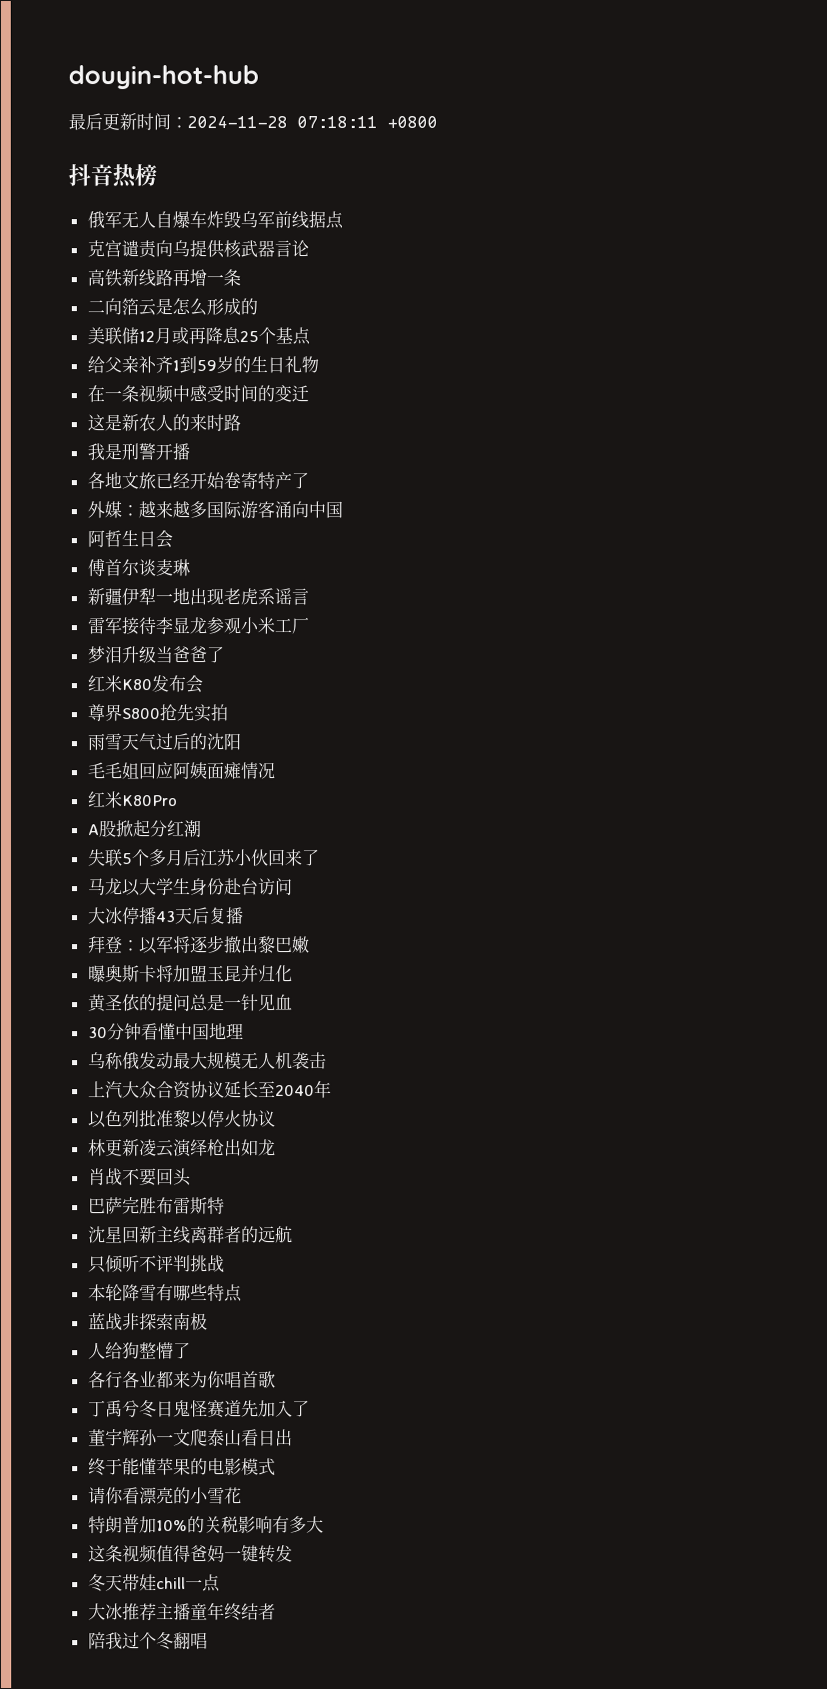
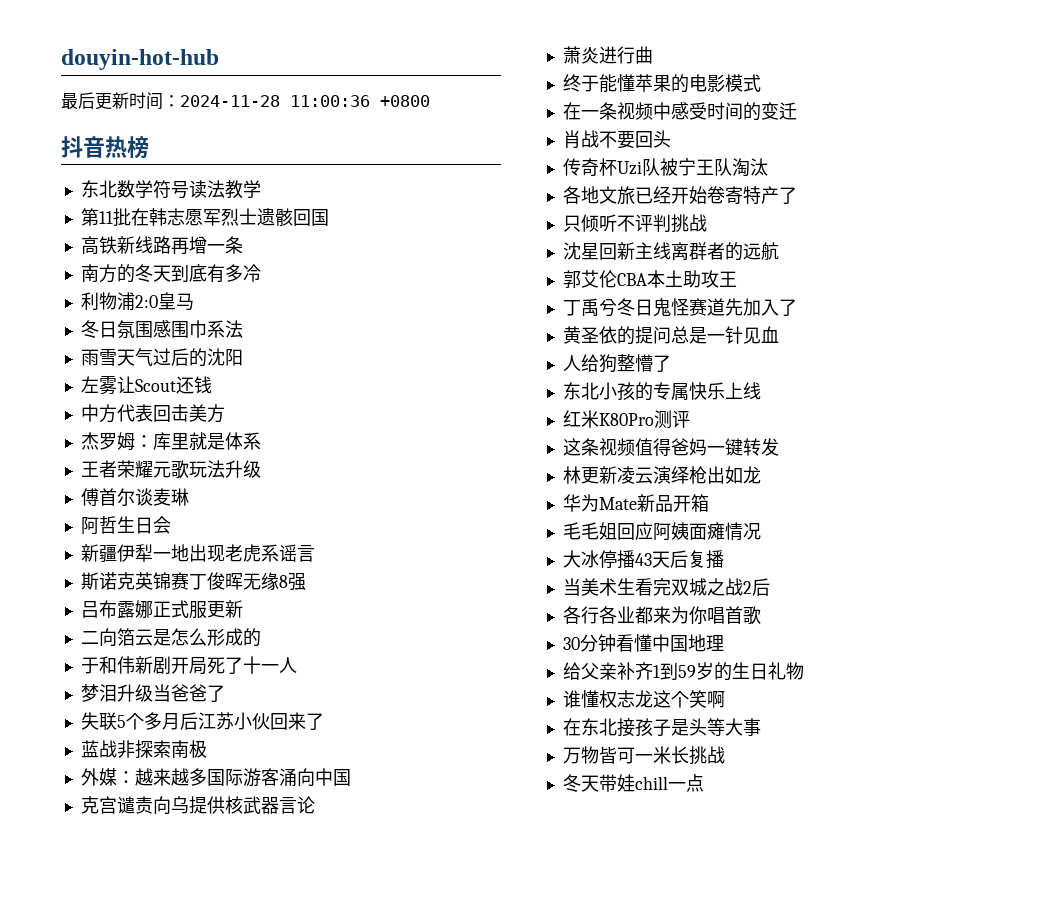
[297,116,378,129] 07:18:11 -> [290,95,370,107] 11:00:36
[86,211,344,230] [86,240,309,259] 俄军无人自爆车炸毁乌军前线据点 // 克宫谴责向乌提供核武器言论 -> [80,180,261,199] [80,208,329,227] 东北数学符号读法教学 // 第11批在韩志愿军烈士遗骸回国
(241, 278) none -> [80,264,261,283] [80,292,194,311] [80,320,243,339] [80,348,243,367] [80,376,212,395] [80,404,225,423] [80,432,261,451] [80,460,261,479] [80,488,189,506] [80,516,171,535] [80,544,315,563] [80,572,306,591] [80,600,243,619] // 南方的冬天到底有多冷 // 利物浦2:0皇马 // 冬日氛围感围巾系法 // 雨雪天气过后的沈阳 // 左雾让Scout还钱 // 中方代表回击美方 // 杰罗姆：库里就是体系 // 王者荣耀元歌玩法升级 // 傅首尔谈麦琳 // 阿哲生日会 // 新疆伊犁一地出现老虎系谣言 // 斯诺克英锦赛丁俊晖无缘8强 // 吕布露娜正式服更新
[86,327,311,346] [86,355,319,374] [86,385,309,404] [86,414,241,433] [86,443,190,461] [86,472,309,491] 美联储12月或再降息25个基点 // 给父亲补齐1到59岁的生日礼物 // 在一条视频中感受时间的变迁 // 这是新农人的来时路 // 我是刑警开播 // 各地文旅已经开始卷寄特产了 -> [80,656,297,675] [80,684,225,702] [80,712,324,730] [80,740,207,759] 于和伟新剧开局死了十一人 // 梦泪升级当爸爸了 // 失联5个多月后江苏小伙回来了 // 蓝战非探索南极
[86,530,173,549] [86,559,190,577] [86,588,309,606] [86,617,309,636] [86,646,224,664] [86,675,203,694] [86,704,228,723] [86,733,241,751] [86,762,275,780] [86,791,177,809] [86,820,201,838] [87,849,320,867] [87,878,293,897] [87,907,244,925] [87,935,310,955] [87,965,293,983] [87,994,293,1013] [87,1023,244,1041] [87,1052,327,1071] [87,1080,332,1100] [87,1110,276,1129] [87,1139,276,1158] [87,1168,192,1187] [87,1197,225,1216] 阿哲生日会 // 傅首尔谈麦琳 // 新疆伊犁一地出现老虎系谣言 // 雷军接待李显龙参观小米工厂 // 梦泪升级当爸爸了 // 红米K80发布会 // 尊界S800抢先实拍 // 雨雪天气过后的沈阳 // 毛毛姐回应阿姨面瘫情况 // 红米K80Pro // A股掀起分红潮 // 失联5个多月后江苏小伙回来了 // 马龙以大学生身份赴台访问 // 大冰停播43天后复播 // 拜登：以军将逐步撤出黎巴嫩 // 曝奥斯卡将加盟玉昆并归化 // 黄圣依的提问总是一针见血 // 30分钟看懂中国地理 // 乌称俄发动最大规模无人机袭击 // 上汽大众合资协议延长至2040年 // 以色列批准黎以停火协议 // 林更新凌云演绎枪出如龙 // 肖战不要回头 // 巴萨完胜布雷斯特 -> [80,796,315,814] [562,46,653,64] [562,74,761,93] [562,102,797,121] [562,130,671,149] [562,158,768,177] [562,186,797,205] [562,214,707,233] 克宫谴责向乌提供核武器言论 // 萧炎进行曲 // 终于能懂苹果的电影模式 // 在一条视频中感受时间的变迁 // 肖战不要回头 // 传奇杯Uzi队被宁王队淘汰 // 各地文旅已经开始卷寄特产了 // 只倾听不评判挑战
[87,1255,225,1274] [87,1284,243,1303] [87,1312,208,1332] [87,1342,191,1360] [87,1371,276,1389] 只倾听不评判挑战 // 本轮降雪有哪些特点 // 蓝战非探索南极 // 人给狗整懵了 // 各行各业都来为你唱首歌 -> [562,270,737,288] 郭艾伦CBA本土助攻王
[87,1428,293,1447] [87,1458,276,1477] [87,1487,242,1505] [87,1516,324,1535] 董宇辉孙一文爬泰山看日出 // 终于能懂苹果的电影模式 // 请你看漂亮的小雪花 // 特朗普加10%的关税影响有多大 -> [562,326,779,345] [562,354,671,373] [562,382,761,401] [562,410,690,429] 黄圣依的提问总是一针见血 // 人给狗整懵了 // 东北小孩的专属快乐上线 // 红米K80Pro测评
[87,1574,221,1593] [87,1602,276,1622] [87,1632,208,1651] 冬天带娃chill一点 // 大冰推荐主播童年终结者 // 陪我过个冬翻唱 -> [562,466,761,484] [562,494,709,512] [562,522,761,541] [562,550,724,569] [562,578,770,596] [562,606,761,625] [562,634,724,652] [562,662,804,681] [562,690,725,708] [562,718,761,737] [562,746,725,765] [562,774,704,792] 林更新凌云演绎枪出如龙 // 华为Mate新品开箱 // 毛毛姐回应阿姨面瘫情况 // 大冰停播43天后复播 // 当美术生看完双城之战2后 // 各行各业都来为你唱首歌 // 30分钟看懂中国地理 // 给父亲补齐1到59岁的生日礼物 // 谁懂权志龙这个笑啊 // 在东北接孩子是头等大事 // 万物皆可一米长挑战 // 冬天带娃chill一点

